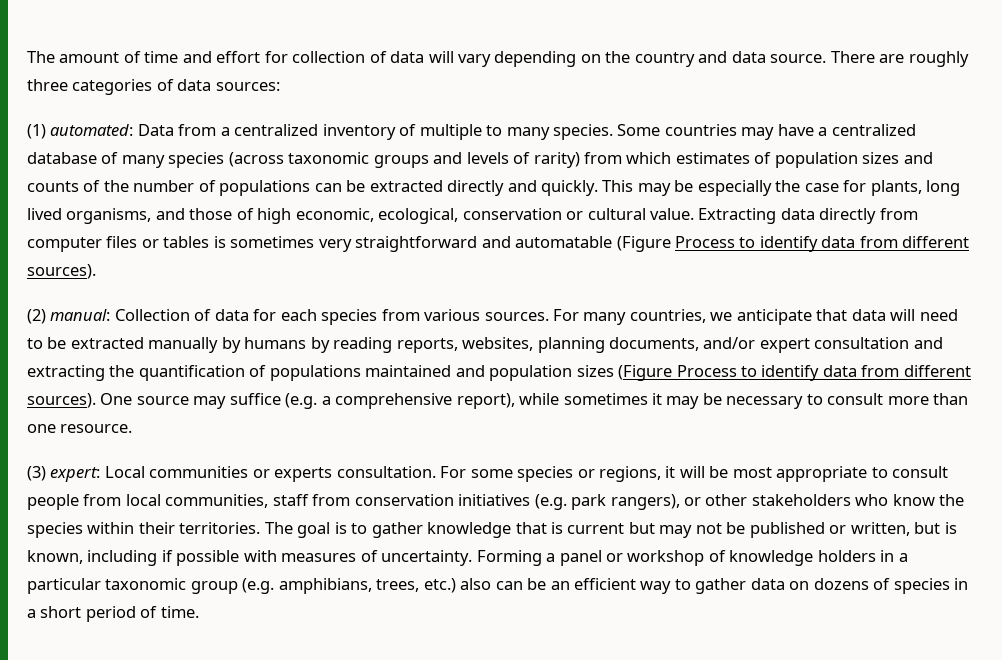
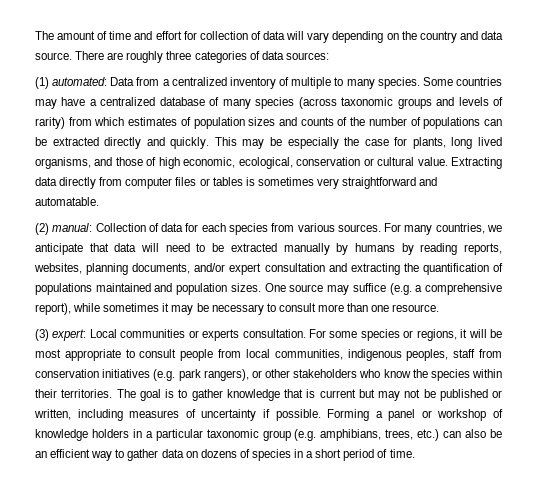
[515,236,970,252] [27,264,96,279] automatable (Figure Process to identify data from different sources). -> [35,197,99,206] automatable.
[576,365,971,381] [27,393,96,408] sizes (Figure Process to identify data from different sources). -> [230,283,261,292] sizes.
(269, 501) none -> [347,349,449,361] indigenous peoples,
[914,522,957,534] [27,550,473,566] but is known, including if possible with measures of uncertainty. -> [77,409,321,421] including measures of uncertainty if possible.
[460,578,523,590] also can -> [443,429,487,438] can also

